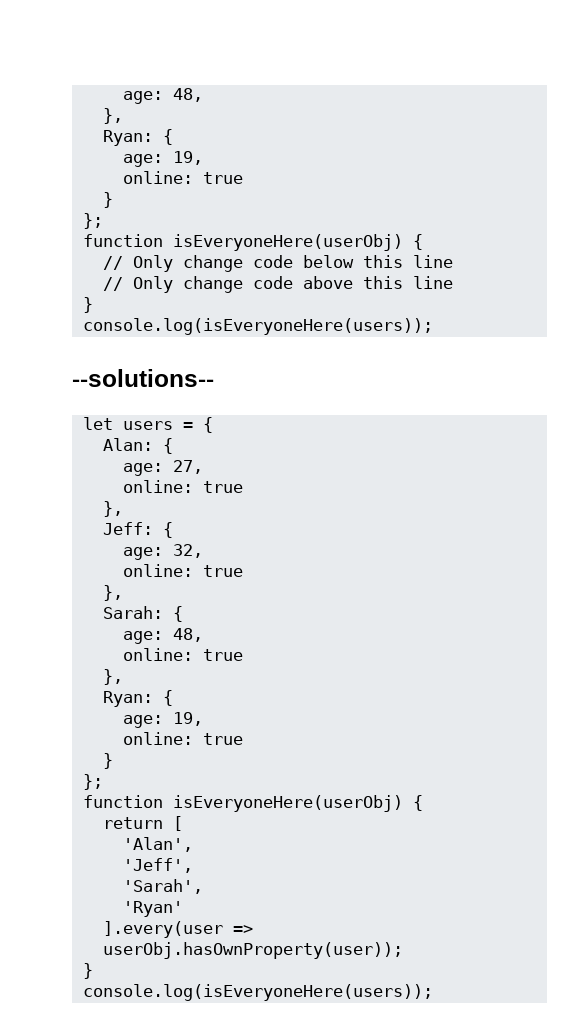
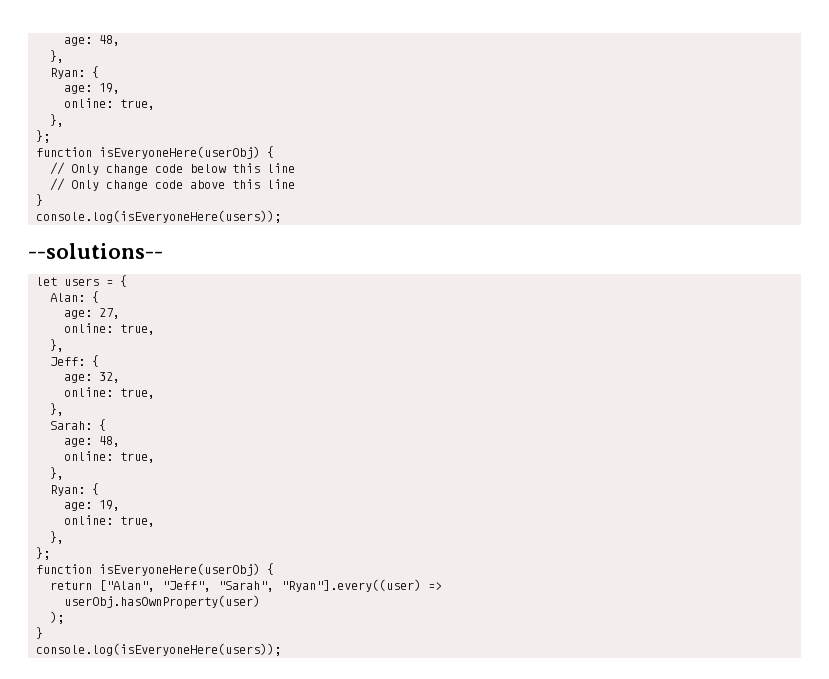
[202,172,243,184] [102,192,113,208] true // } -> [120,99,156,110] [50,114,65,127] true, // },
[202,481,243,493] true -> [120,324,156,335] true,
[202,565,243,577] true -> [120,388,156,399] true,
[202,649,243,661] [102,669,123,685] [102,690,173,707] [122,712,203,728] [122,732,243,745] [102,753,113,769] true // }, // Ryan: { // age: 19, // online: true // } -> [120,452,156,463] [50,467,65,480] [50,483,100,496] [64,500,121,511] [64,515,156,527] [50,531,65,544] true, // }, // Ryan: { // age: 19, // online: true, // },
[172,816,183,831] [122,837,193,852] [122,858,193,873] [122,879,203,894] [122,901,183,917] [102,921,253,938] [102,942,403,959] [ // 'Alan', // 'Jeff', // 'Sarah', // 'Ryan' // ].every(user => userObj.hasOwnProperty(user)); -> [99,579,443,592] [64,595,261,609] [50,611,65,624] ["Alan", "Jeff", "Sarah", "Ryan"].every((user) => // userObj.hasOwnProperty(user) // );

